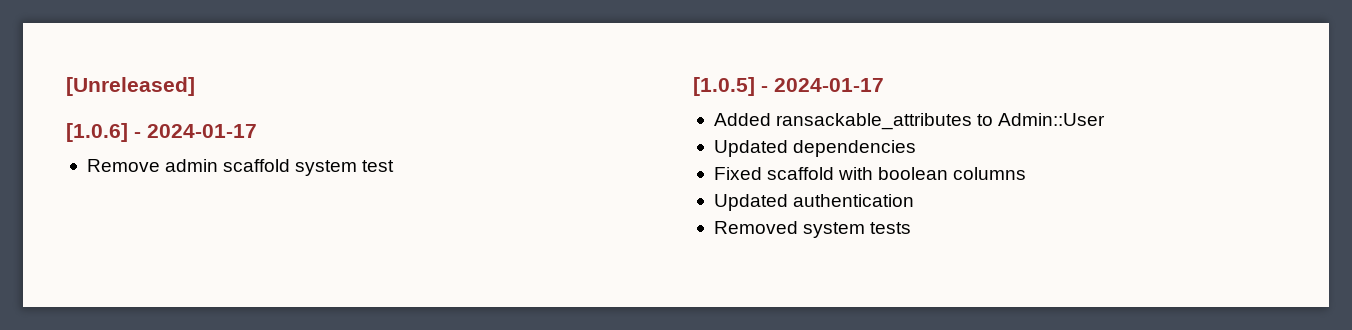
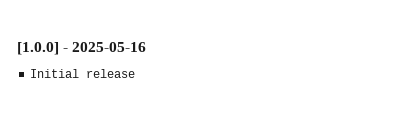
[66,77,195,96] [66,123,257,142] [86,159,395,176] [693,77,884,96] [713,113,1106,130] [713,140,917,157] [713,167,1027,180] [713,194,915,211] [713,221,912,238] [Unreleased] // [1.0.6] - 2024-01-17 // Remove admin scaffold system test // [1.0.5] - 2024-01-17 // Added ransackable_attributes to Admin::User // Updated dependencies // Fixed scaffold with boolean columns // Updated authentication // Removed system tests -> [17,42,147,55] [30,69,136,78] [1.0.0] - 2025-05-16 // Initial release

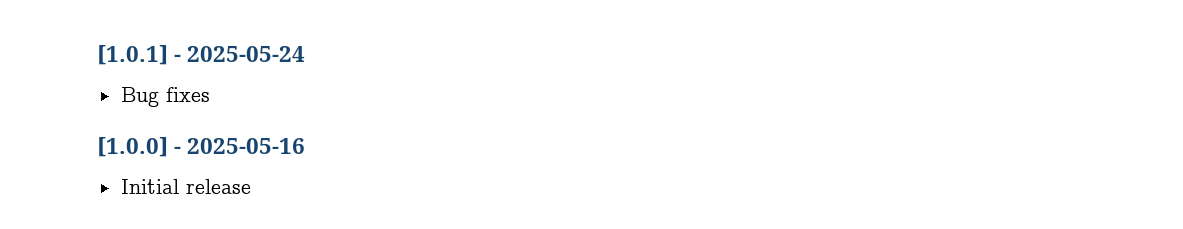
(17, 48) none -> [97,45,306,65] [120,87,210,107] [1.0.1] - 2025-05-24 // Bug fixes //

